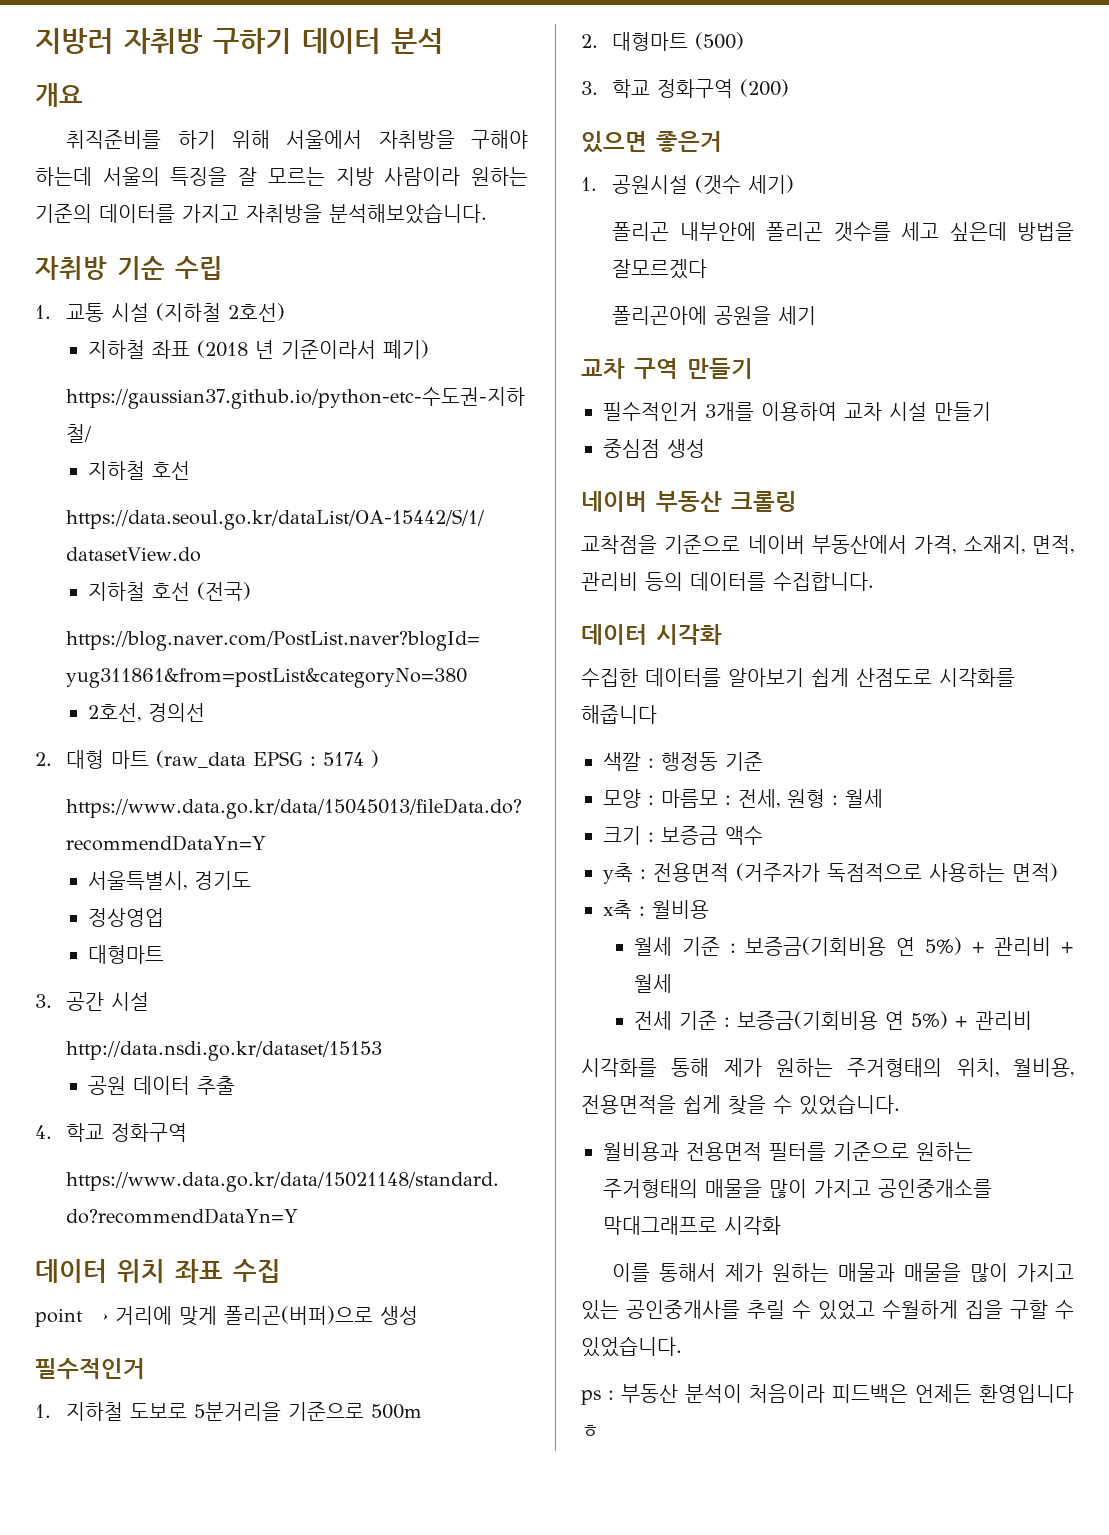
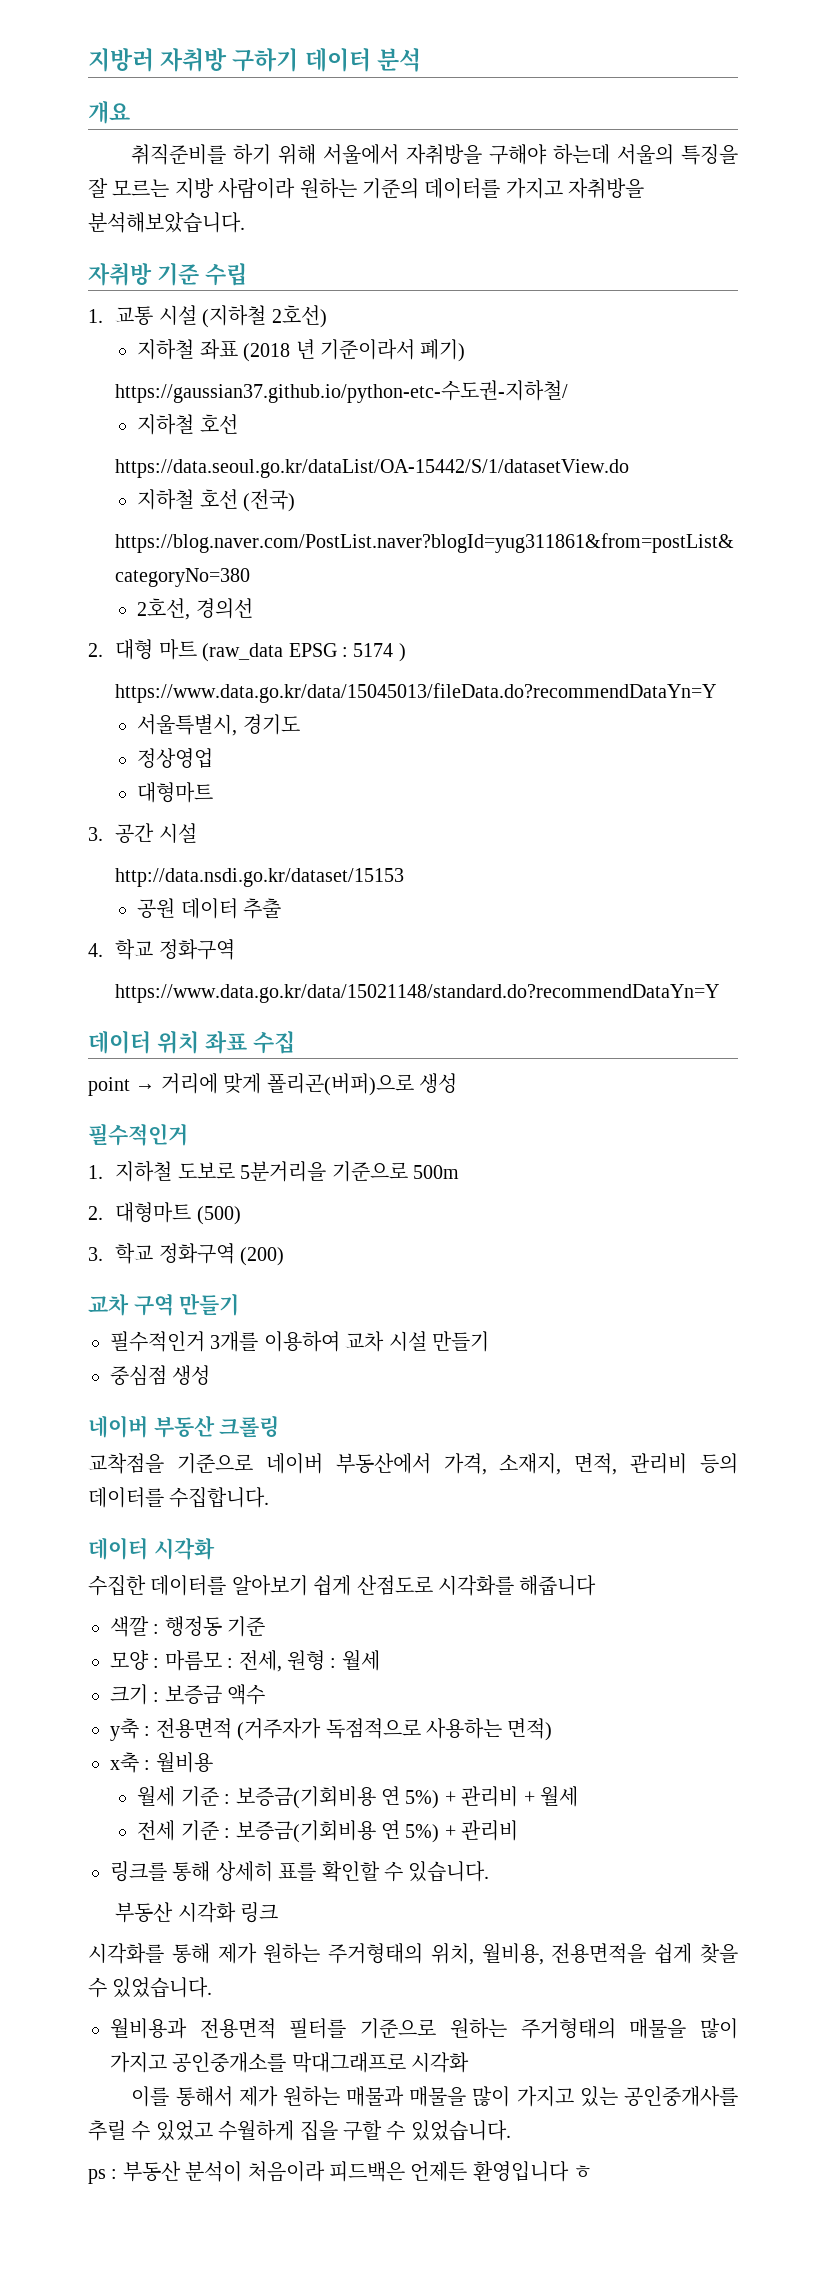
[117,256,165,280] 기순 -> [157,262,199,286] 기준
[581,131,722,153] [581,175,795,195] [612,222,1074,242] [612,259,708,279] [612,306,817,325] // 있으면 좋은거 // 1. 공원시설 (갯수 세기) // 폴리곤 내부안에 폴리곤 갯수를 세고 싶은데 방법을 잘모르겠다 // 폴리곤아에 공원을 세기 -> (285, 1256) none
(1033, 1020) none -> [110,1861,490,1882] [115,1902,279,1923] // 링크를 통해 상세히 표를 확인할 수 있습니다. // 부동산 시각화 링크

